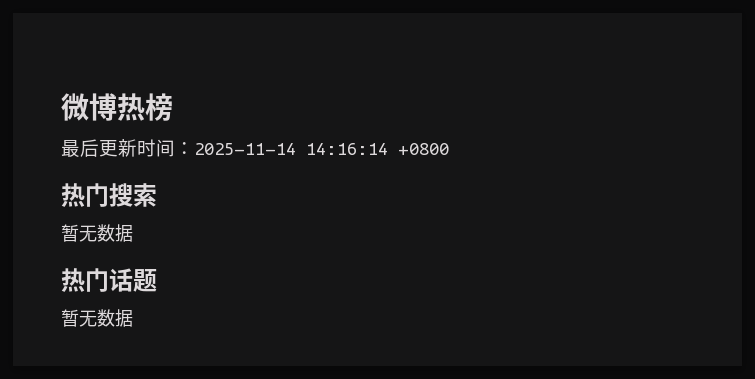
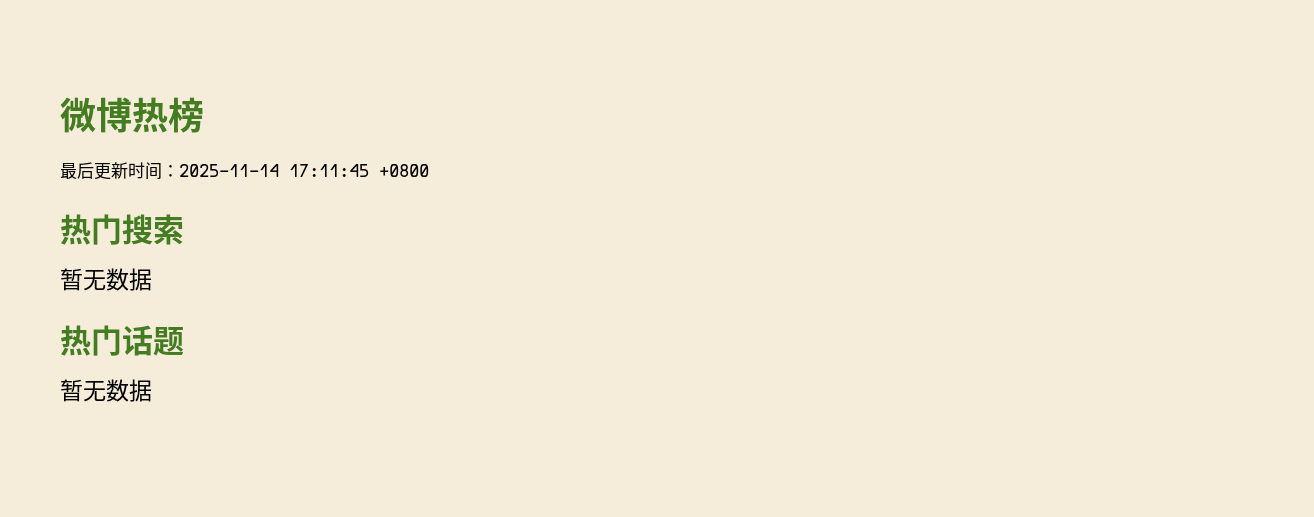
[306,143,388,155] 14:16:14 -> [289,164,369,177] 17:11:45

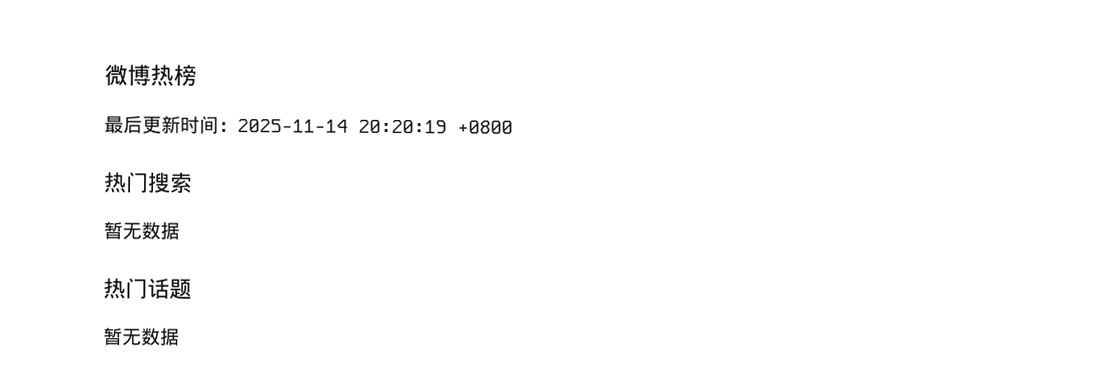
[289,164,369,177] 17:11:45 -> [358,119,447,134] 20:20:19

